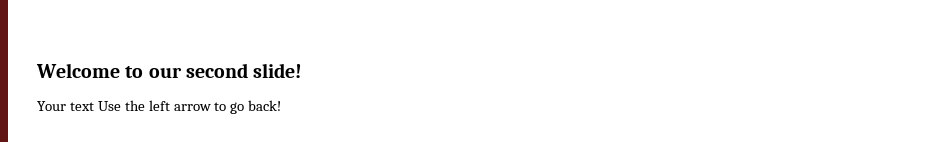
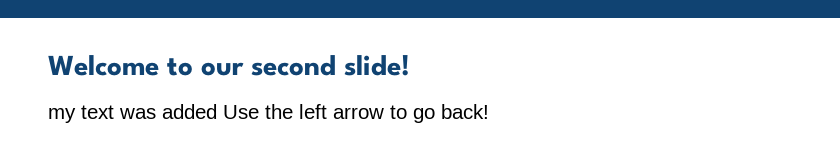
[37,101,94,111] Your text -> [48,104,217,123] my text was added

